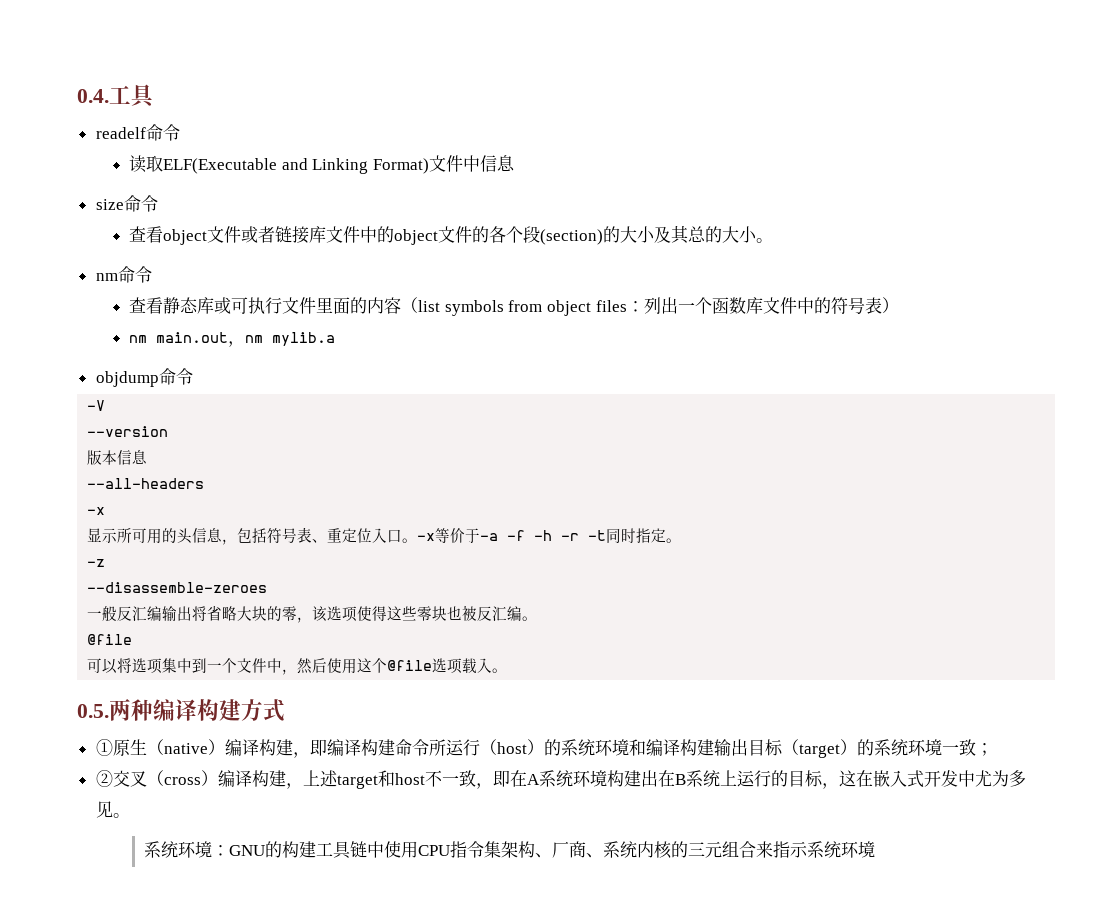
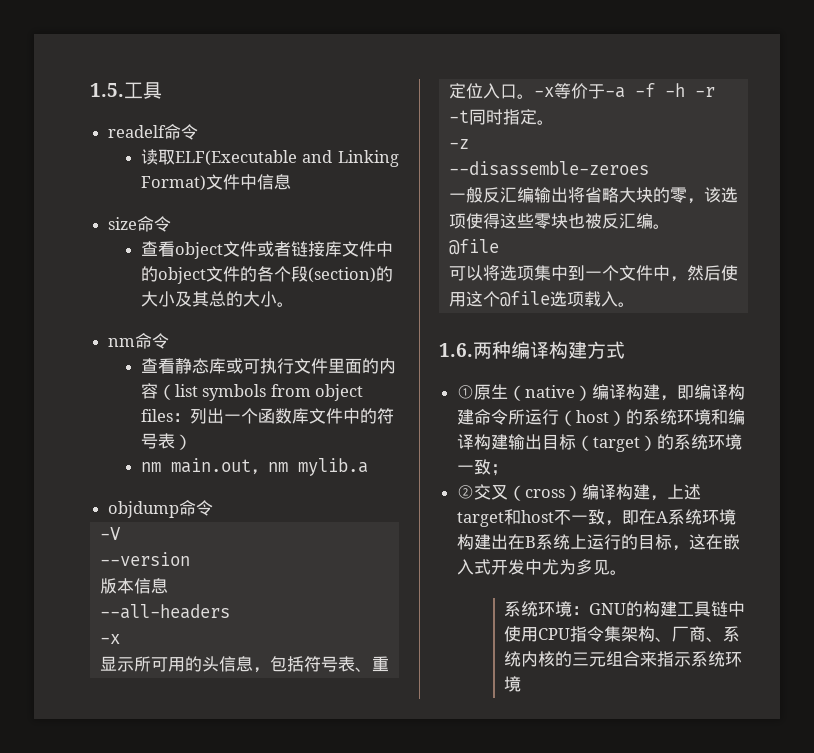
[77,89,109,103] 0.4. -> [90,83,124,97] 1.5.
[77,704,109,718] 0.5. -> [439,343,473,357] 1.6.

